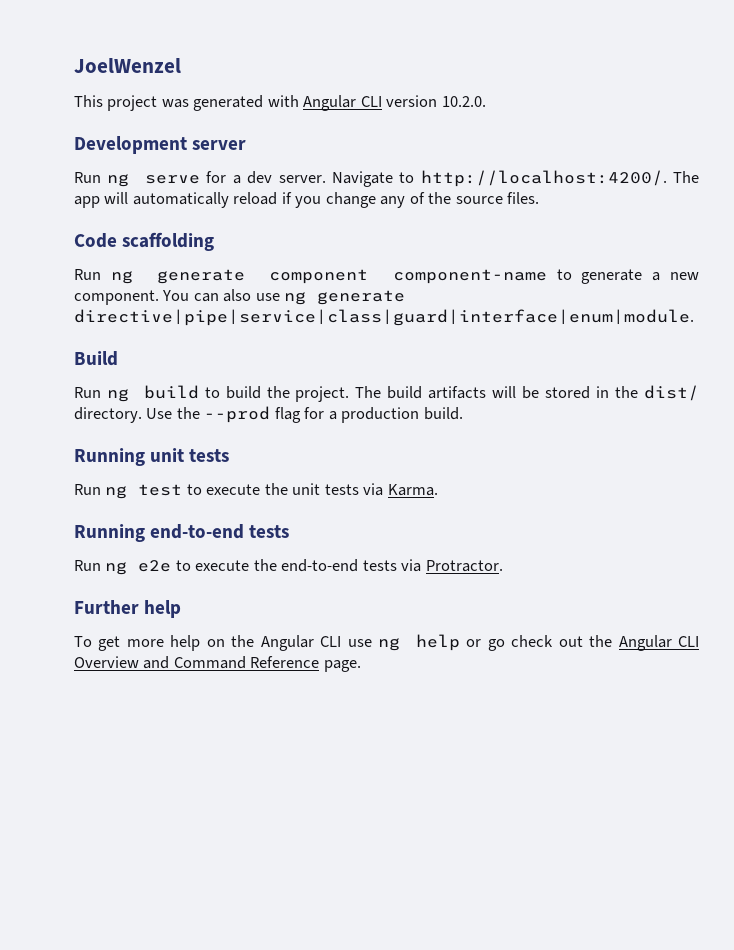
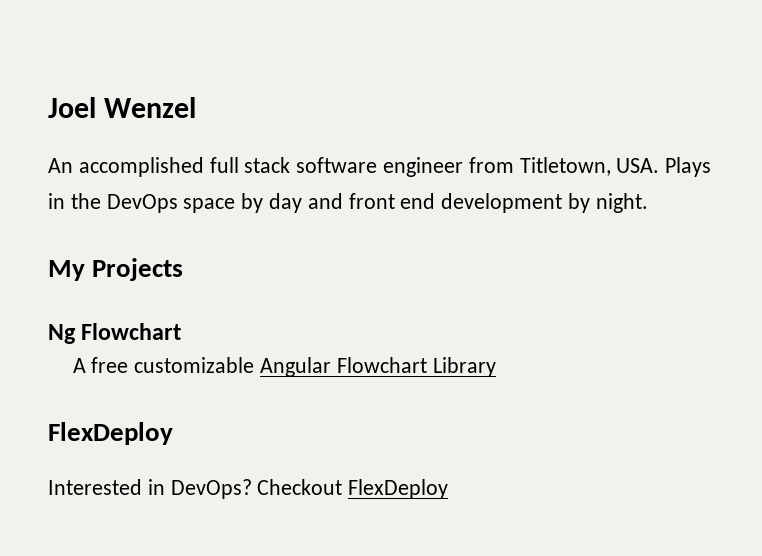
[74,58,181,73] [74,95,486,111] [74,136,247,154] [74,170,699,187] [74,192,540,208] [74,232,215,251] [74,269,699,284] [74,289,406,305] [74,309,694,326] [74,351,118,366] [74,385,700,402] [74,406,463,423] [74,448,230,466] [74,483,438,499] [74,524,290,542] [74,559,503,575] [74,600,182,618] [74,634,700,651] [74,656,361,672] JoelWenzel // This project was generated with Angular CLI version 10.2.0. // Development server // Run ng serve for a dev server. Navigate to http://localhost:4200/. The app will automatically reload if you change any of the source files. // Code scaffolding // Run ng generate component component-name to generate a new component. You can also use ng generate directive|pipe|service|class|guard|interface|enum|module. // Build // Run ng build to build the project. The build artifacts will be stored in the dist/ directory. Use the --prod flag for a production build. // Running unit tests // Run ng test to execute the unit tests via Karma. // Running end-to-end tests // Run ng e2e to execute the end-to-end tests via Protractor. // Further help // To get more help on the Angular CLI use ng help or go check out the Angular CLI Overview and Command Reference page. -> [48,97,197,118] [48,157,712,177] [48,193,648,213] [48,258,184,281] [48,323,182,344] [72,357,496,377] [48,422,173,445] [48,479,449,499] Joel Wenzel // An accomplished full stack software engineer from Titletown, USA. Plays in the DevOps space by day and front end development by night. // My Projects // Ng Flowchart // A free customizable Angular Flowchart Library // FlexDeploy // Interested in DevOps? Checkout FlexDeploy

